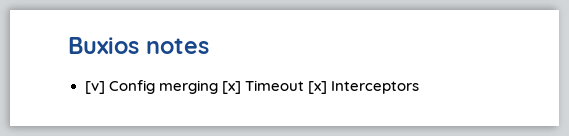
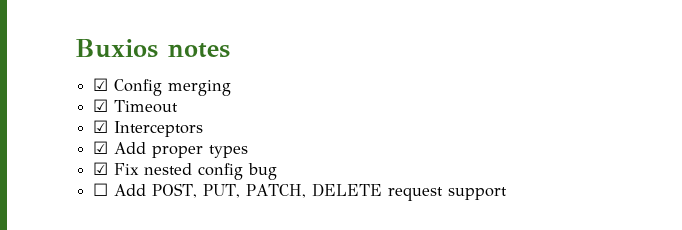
[84,81,105,94] [v] -> [93,78,109,91] ☑
[221,81,241,94] [x] -> [93,99,109,112] // ☑
[307,81,327,94] [x] -> [93,120,109,133] // ☑
(419, 87) none -> [93,141,249,158] [93,162,278,180] [93,183,508,201] // ☑ Add proper types // ☑ Fix nested config bug // ☐ Add POST, PUT, PATCH, DELETE request support

